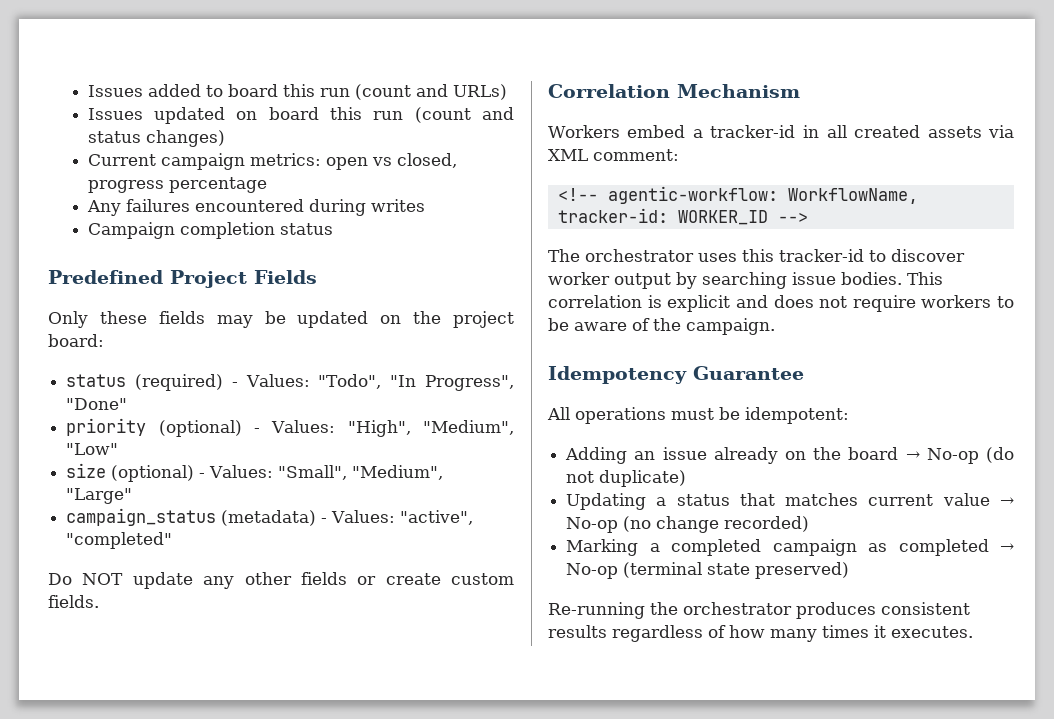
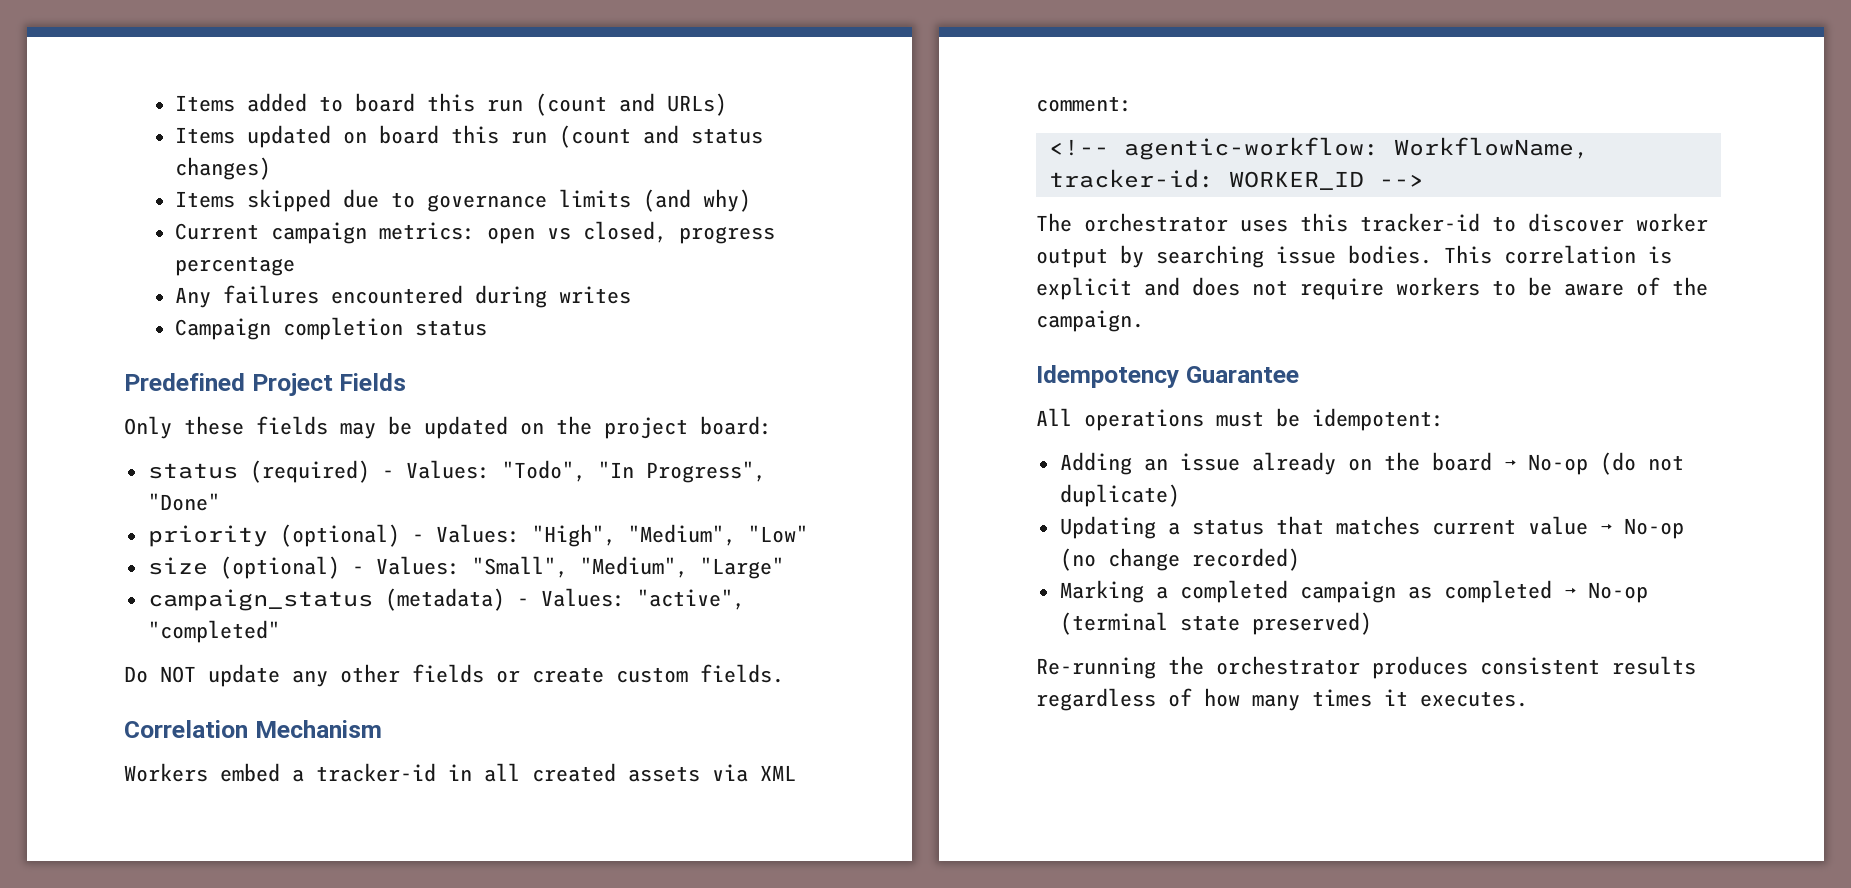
[87,85,143,97] Issues -> [175,95,236,112] Items
[87,108,143,120] Issues -> [175,127,236,144] Items
(225, 138) none -> [175,189,752,212] // Items skipped due to governance limits (and why)

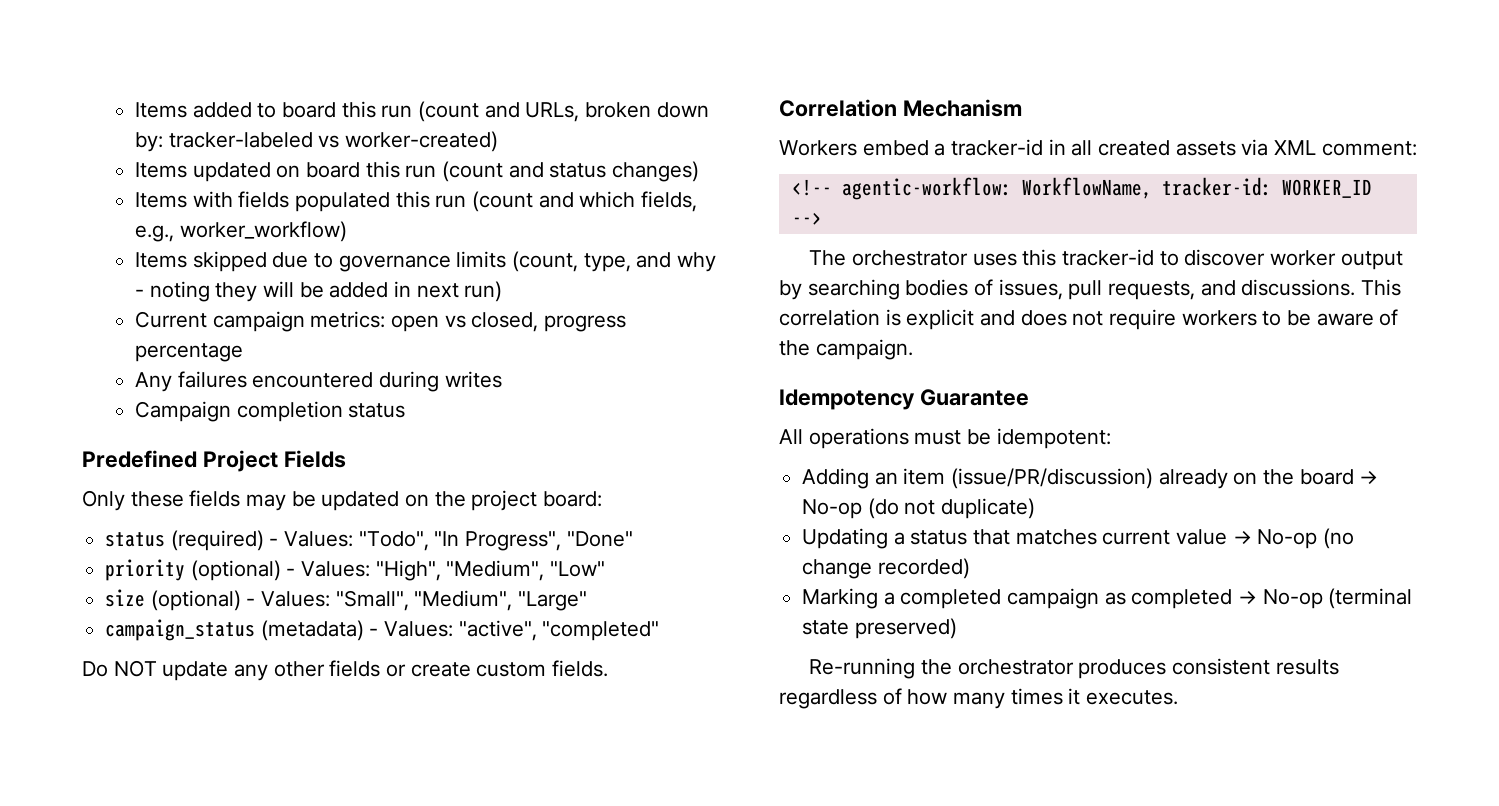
[667,93,728,116] URLs) -> [525,102,709,122] [135,131,499,152] URLs, broken down by: tracker-labeled vs worker-created)
(272, 168) none -> [135,191,698,212] [135,221,347,242] // Items with fields populated this run (count and which fields, e.g., worker_workflow)
[643,189,752,212] (and why) -> [512,251,717,272] [135,281,503,302] (count, type, and why - noting they will be added in next run)
[1276,245,1432,264] issue bodies. -> [905,279,1356,300] bodies of issues, pull requests, and discussions.
[1179,453,1240,471] issue -> [903,468,1154,489] item (issue/PR/discussion)

